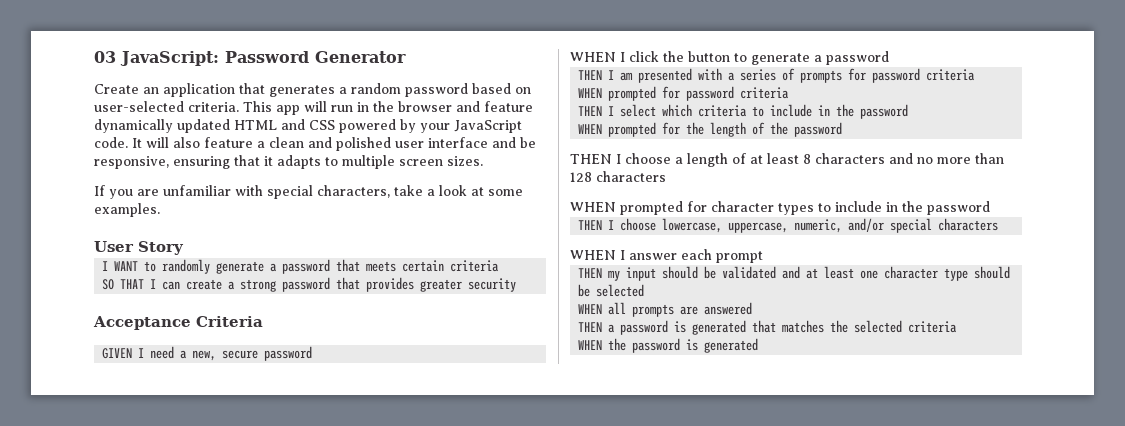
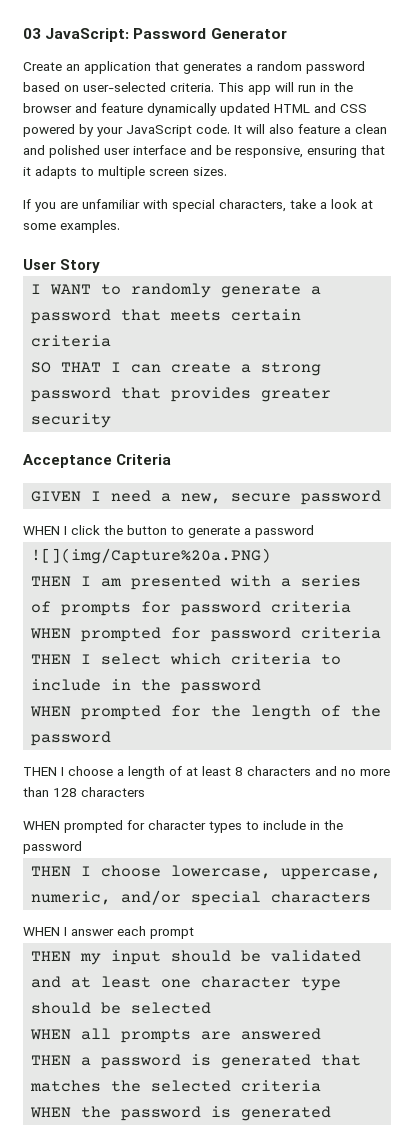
(889, 58) none -> [31,548,272,564] // ![](img/Capture%20a.PNG)

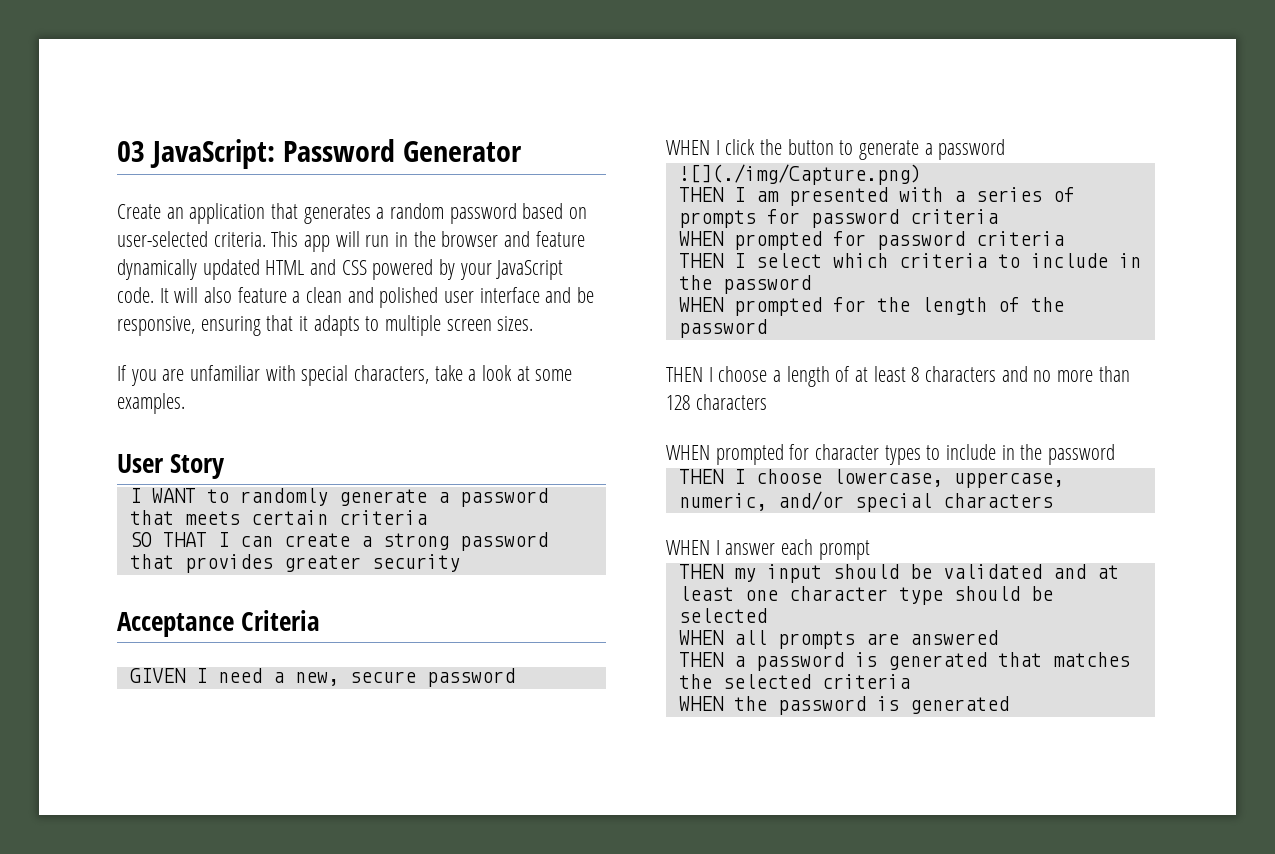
[31,548,272,564] ![](img/Capture%20a.PNG) -> [678,164,921,185] ![](./img/Capture.png)

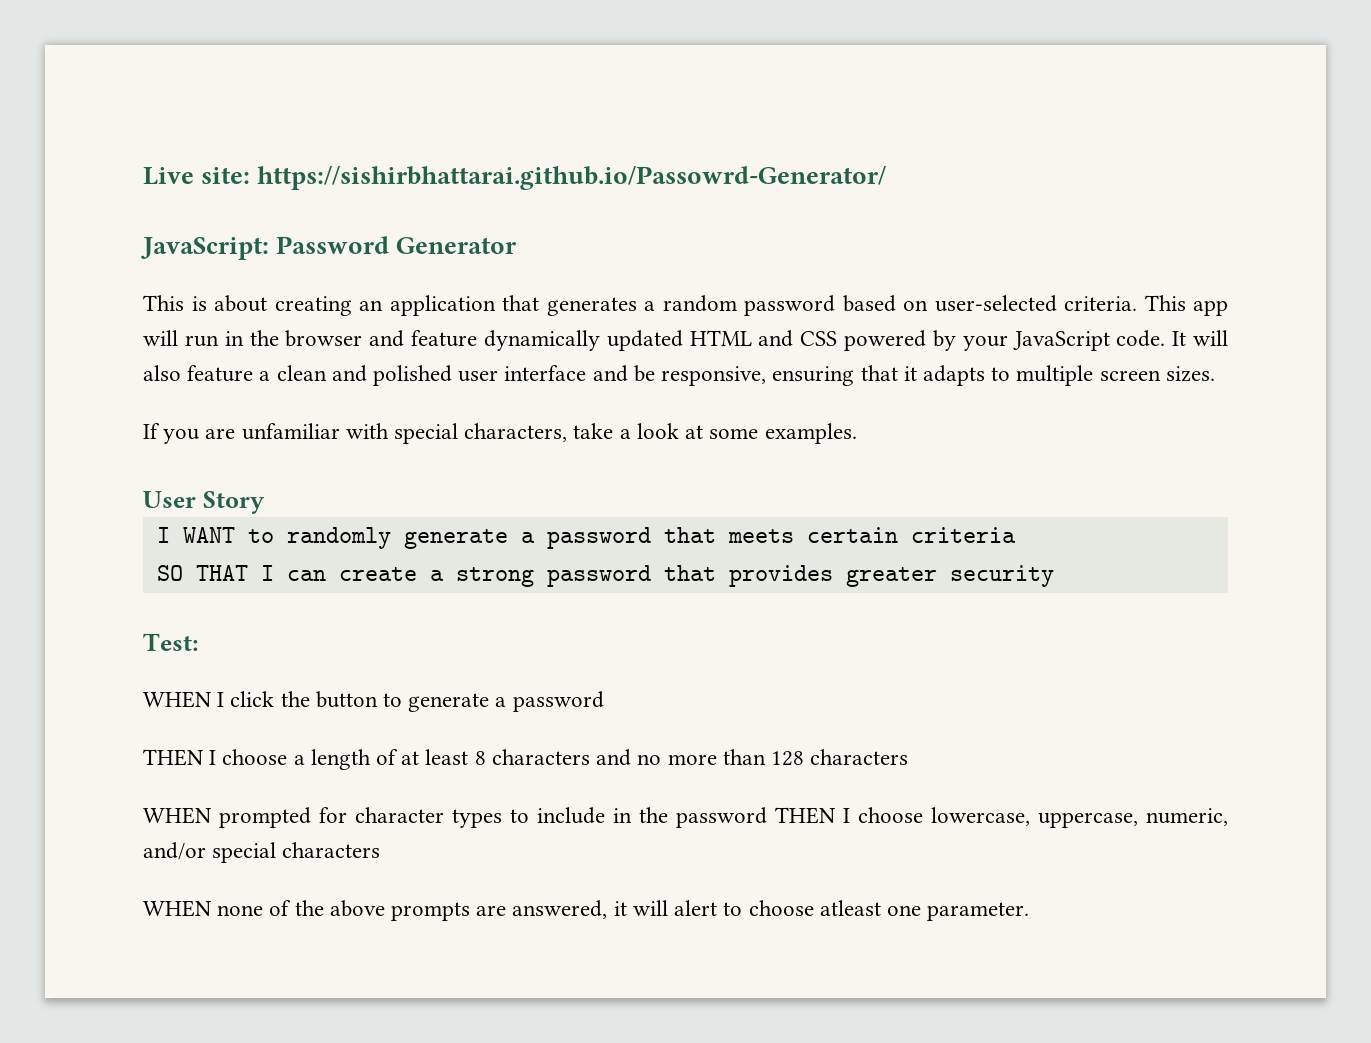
[117,141,145,162] 03 -> [143,165,887,190] Live site: https://sishirbhattarai.github.io/Passowrd-Generator/ //
[117,204,161,219] Create -> [143,295,352,316] This is about creating
[117,610,321,637] [129,668,515,687] Acceptance Criteria // GIVEN I need a new, secure password -> [143,633,199,651] Test:
[678,164,921,185] [678,187,1075,206] [678,209,998,228] [678,231,1064,250] [678,253,1141,268] [678,275,811,294] [678,297,1064,316] [678,319,767,338] // ![](./img/Capture.png) // THEN I am presented with a series of prompts for password criteria // WHEN prompted for password criteria // THEN I select which criteria to include in the password // WHEN prompted for the length of the password -> (604, 701) none
(1116, 454) // -> (767, 817) none
[715,539,870,560] [678,564,1119,583] [678,586,1053,605] [678,608,767,623] [678,630,998,649] [678,652,1130,671] [678,674,910,689] [678,696,1009,715] I answer each prompt // THEN my input should be validated and at least one character type should be selected // WHEN all prompts are answered // THEN a password is generated that matches the selected criteria // WHEN the password is generated -> [217,900,1030,921] none of the above prompts are answered, it will alert to choose atleast one parameter.

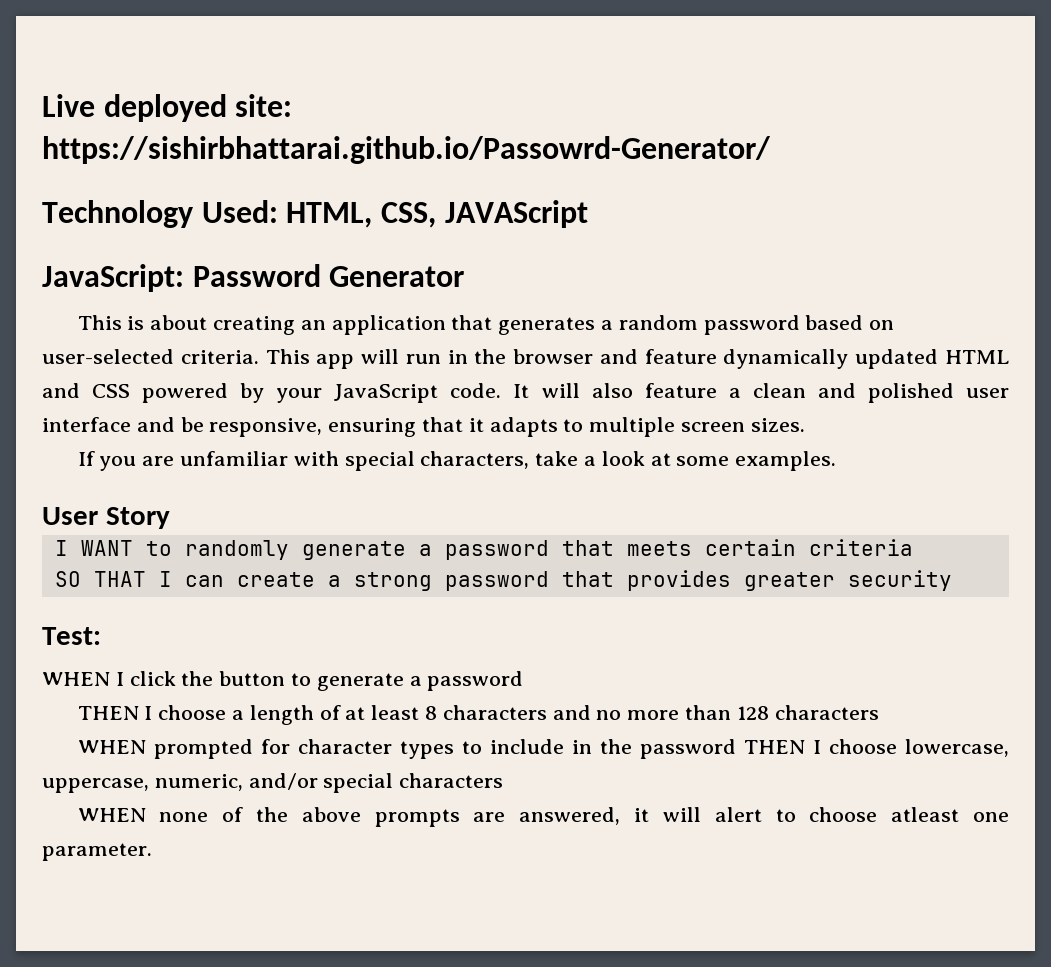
(194, 176) none -> [103,94,227,122] deployed
(887, 177) none -> [42,200,588,228] // Technology Used: HTML, CSS, JAVAScript

